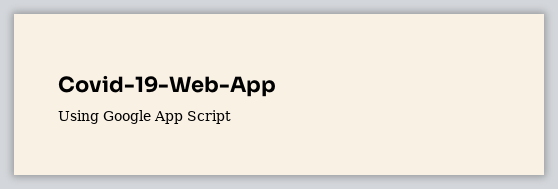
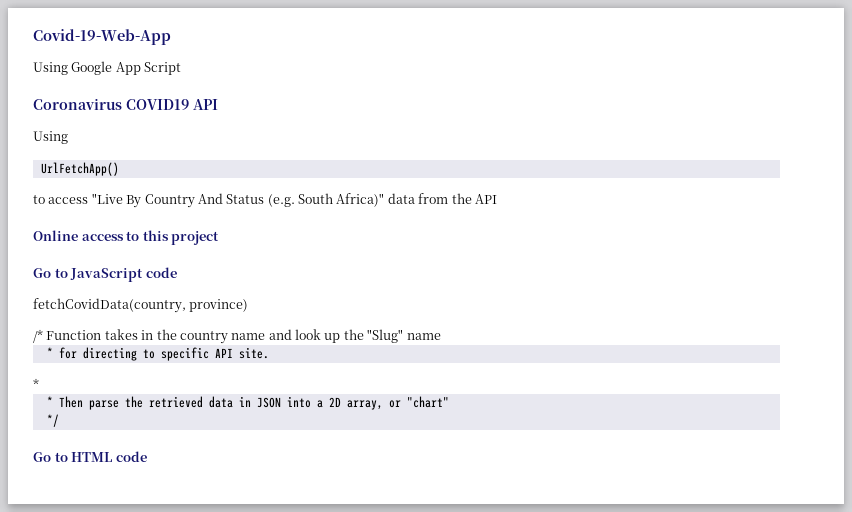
(231, 117) none -> [33,98,218,110] [33,131,68,144] [40,162,119,176] [33,193,497,208] [33,230,220,245] [33,267,177,282] [33,298,249,313] [33,329,441,344] [46,347,269,361] [33,378,39,389] [46,396,449,410] [46,414,59,427] [33,451,147,462] // Coronavirus COVID19 API // Using // UrlFetchApp() // to access "Live By Country And Status (e.g. South Africa)" data from the API // Online access to this project // Go to JavaScript code // fetchCovidData(country, province) // /* Function takes in the country name and look up the "Slug" name // * for directing to specific API site. // * // * Then parse the retrieved data in JSON into a 2D array, or "chart" // */ // Go to HTML code

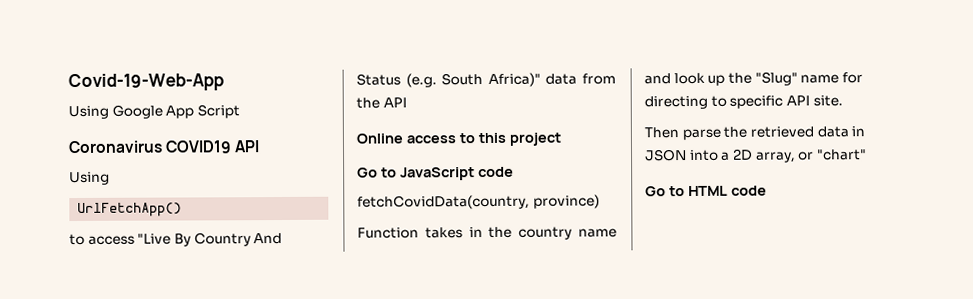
[33,329,43,343] /* -> (600, 201) none
[46,347,53,358] // * -> (840, 79) none
[33,378,39,389] [46,396,53,407] * // * -> (843, 101) none
[46,414,59,427] // */ -> (867, 155) none

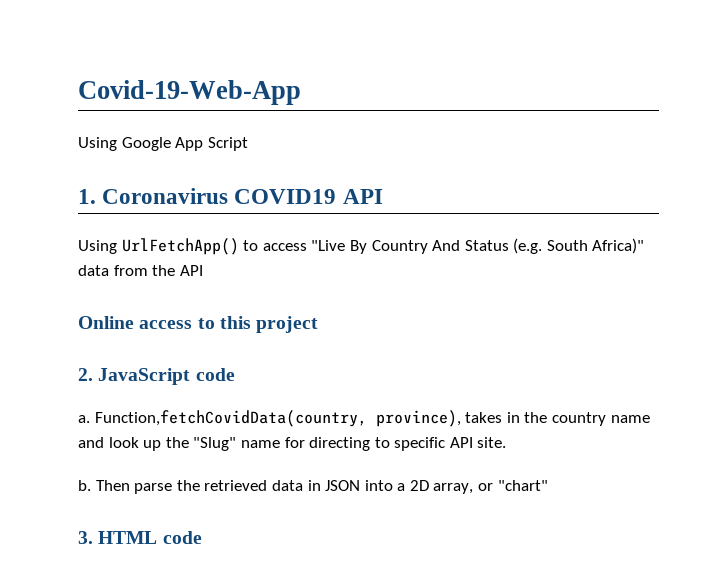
(240, 111) none -> [78,189,96,204] 1.
(110, 178) // -> (117, 247) none
(183, 210) // -> (239, 246) none
[357,167,397,178] Go to -> [78,368,93,381] 2.
[357,194,600,210] [357,227,419,239] fetchCovidData(country, province) // Function -> [78,410,461,427] a. Function,fetchCovidData(country, province),
(843, 101) none -> [78,480,91,491] b.
[645,186,685,197] Go to -> [78,531,93,544] 3.

